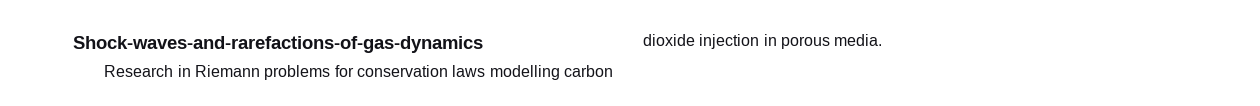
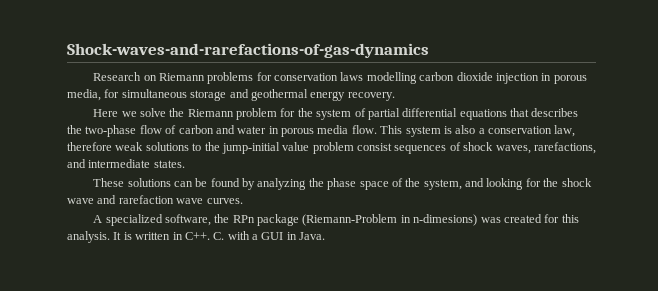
[177,65,191,77] in -> [143,75,157,81] on
[834,34,883,46] media. -> [67,89,395,101] [93,108,579,120] [67,125,576,137] [67,142,596,154] [67,159,185,168] [93,178,592,190] [67,195,243,204] [93,214,579,226] [67,231,326,243] media, for simultaneous storage and geothermal energy recovery. // Here we solve the Riemann problem for the system of partial differential equations that describes the two-phase flow of carbon and water in porous media flow. This system is also a conservation law, therefore weak solutions to the jump-initial value problem consist sequences of shock waves, rarefactions, and intermediate states. // These solutions can be found by analyzing the phase space of the system, and looking for the shock wave and rarefaction wave curves. // A specialized software, the RPn package (Riemann-Problem in n-dimesions) was created for this analysis. It is written in C++. C. with a GUI in Java.

